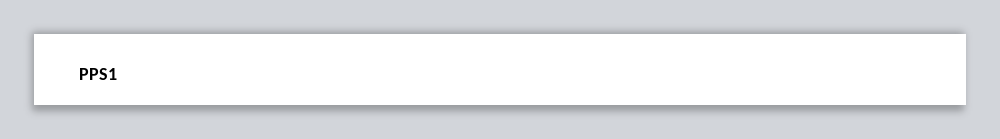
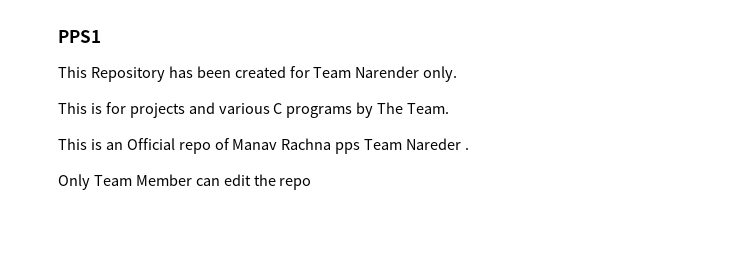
(117, 74) none -> [58,66,458,82] [58,102,450,118] [58,138,470,154] [58,174,312,190] // This Repository has been created for Team Narender only. // This is for projects and various C programs by The Team. // This is an Official repo of Manav Rachna pps Team Nareder . // Only Team Member can edit the repo

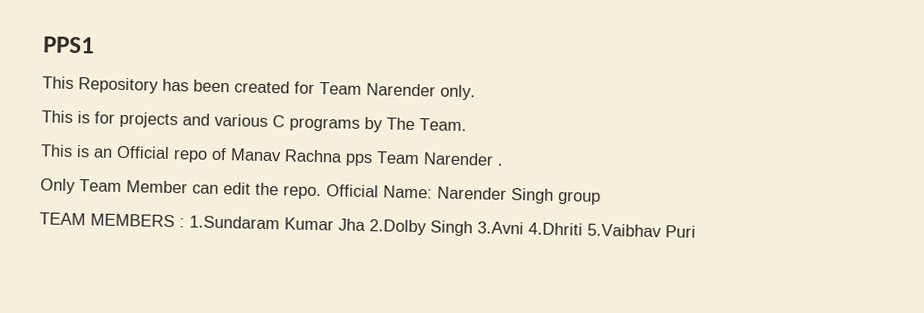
[406,138,462,150] Nareder -> [423,152,494,166] Narender
[279,178,312,190] repo -> [283,184,601,205] [39,212,696,238] repo. Official Name: Narender Singh group // TEAM MEMBERS : 1.Sundaram Kumar Jha 2.Dolby Singh 3.Avni 4.Dhriti 5.Vaibhav Puri

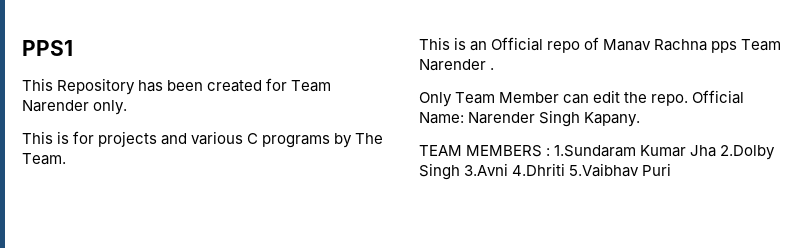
[558,190,601,205] group -> [584,112,641,127] Kapany.

